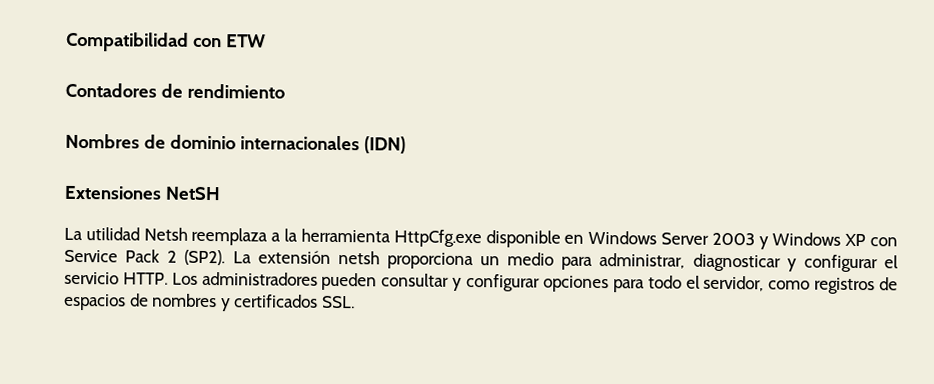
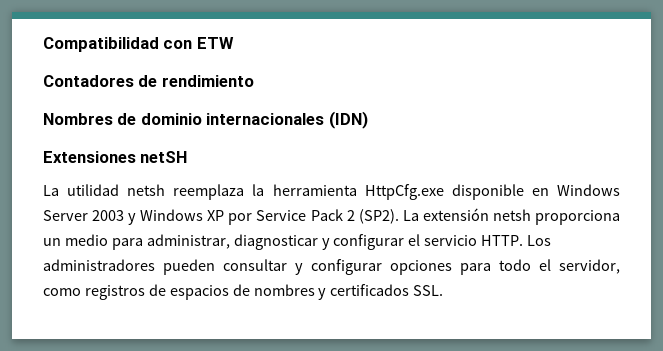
[164,186,221,201] NetSH -> [140,151,188,163] netSH
[143,227,282,246] Netsh reemplaza a -> [127,184,245,200] netsh reemplaza
[870,237,898,247] con -> [228,213,253,225] por

